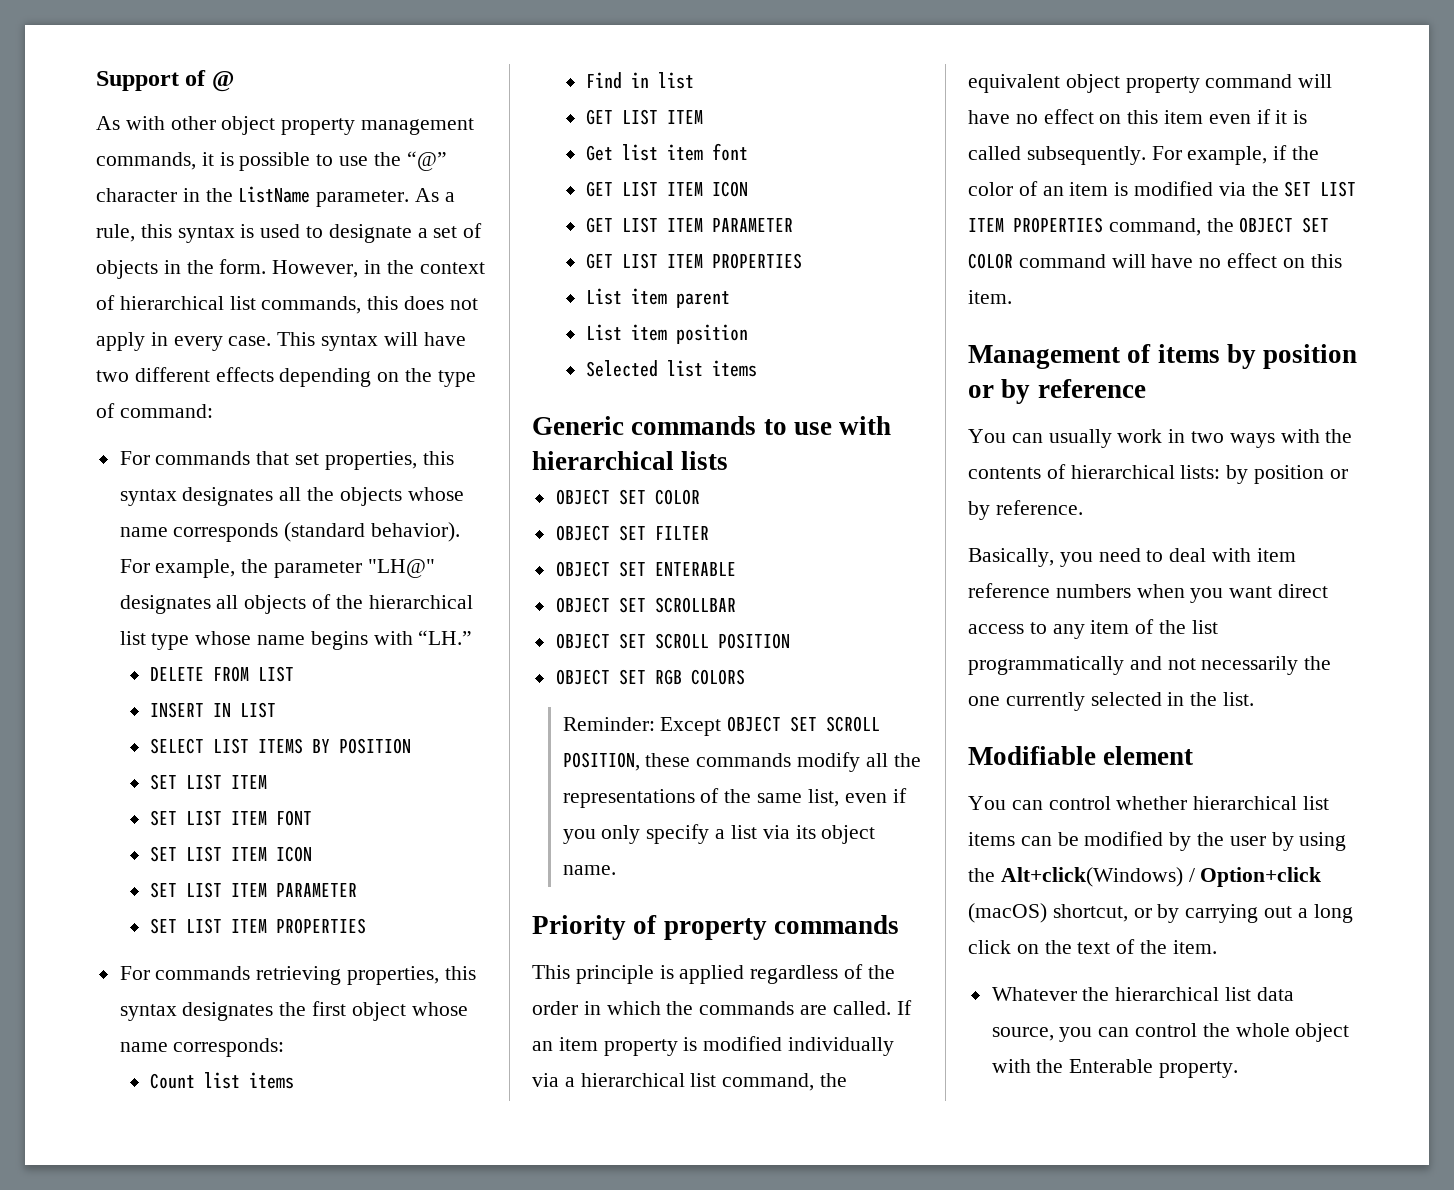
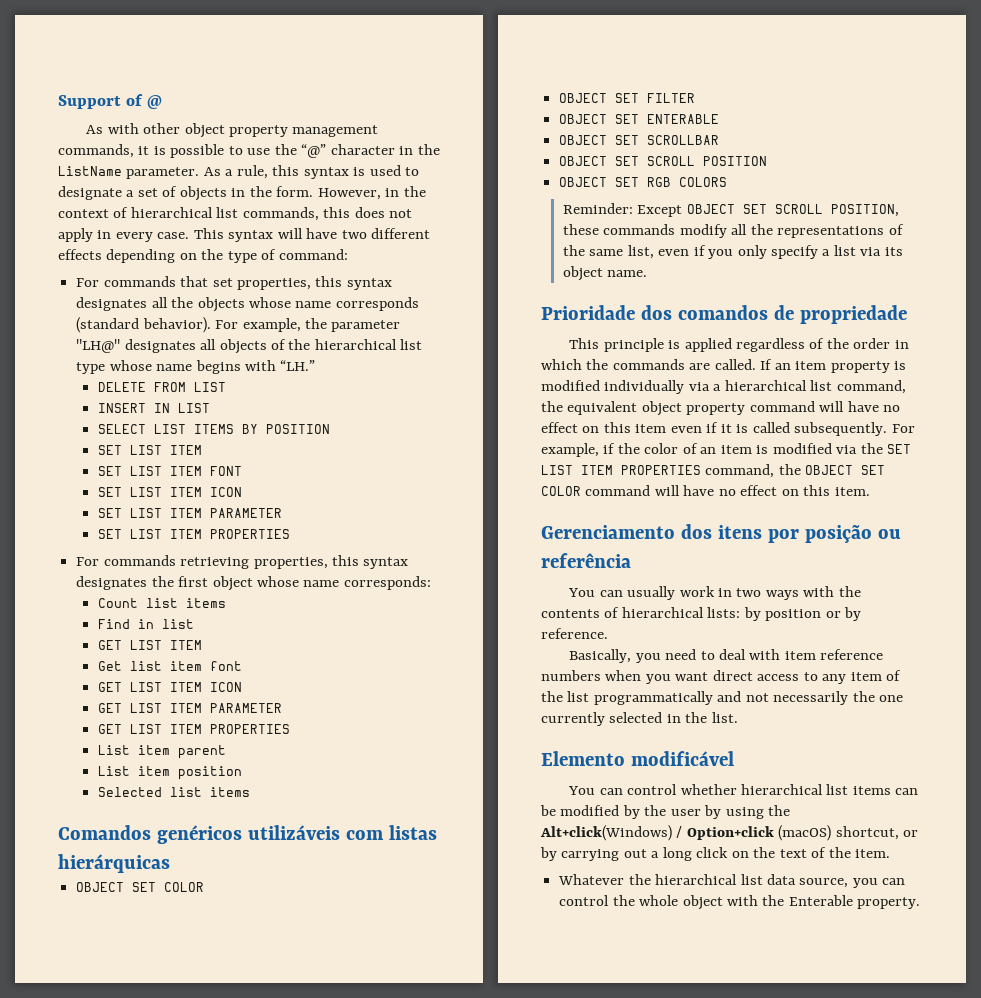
[532,416,892,435] [532,451,729,470] Generic commands to use with hierarchical lists -> [58,825,437,844] [58,854,170,873] Comandos genéricos utilizáveis com listas hierárquicas
[532,915,899,940] Priority of property commands -> [541,305,907,324] Prioridade dos comandos de propriedade
[968,344,1358,369] [968,379,1146,404] Management of items by position or by reference -> [541,524,901,543] [541,553,631,568] Gerenciamento dos itens por posição ou referência
[968,746,1194,765] Modifiable element -> [541,751,734,766] Elemento modificável

